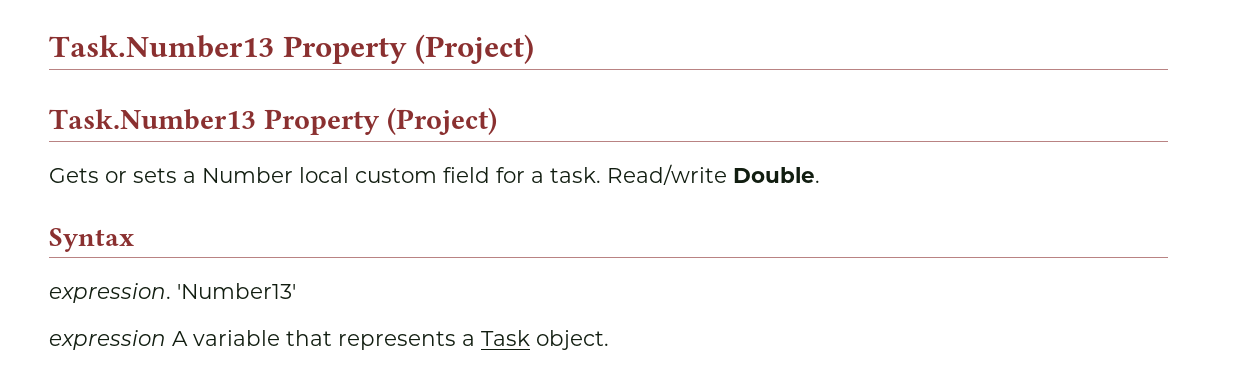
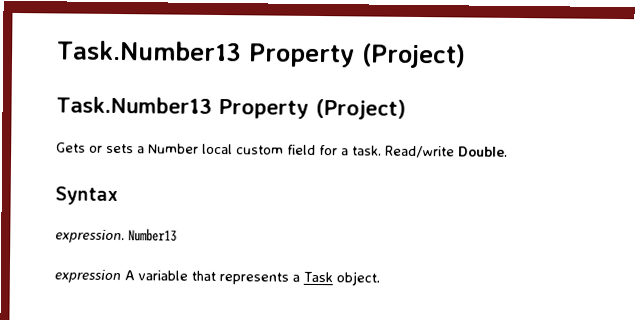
[177,283,296,299] 'Number13' -> [128,228,177,242] Number13

